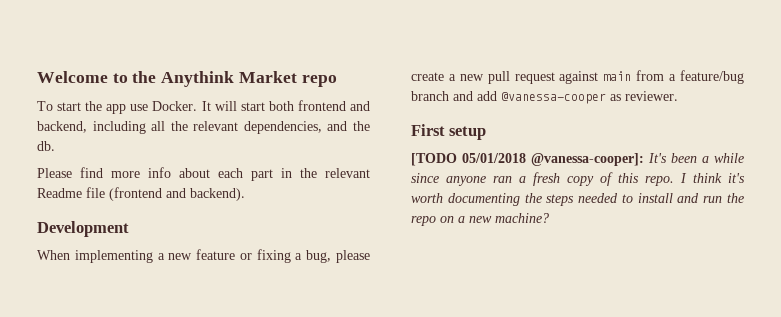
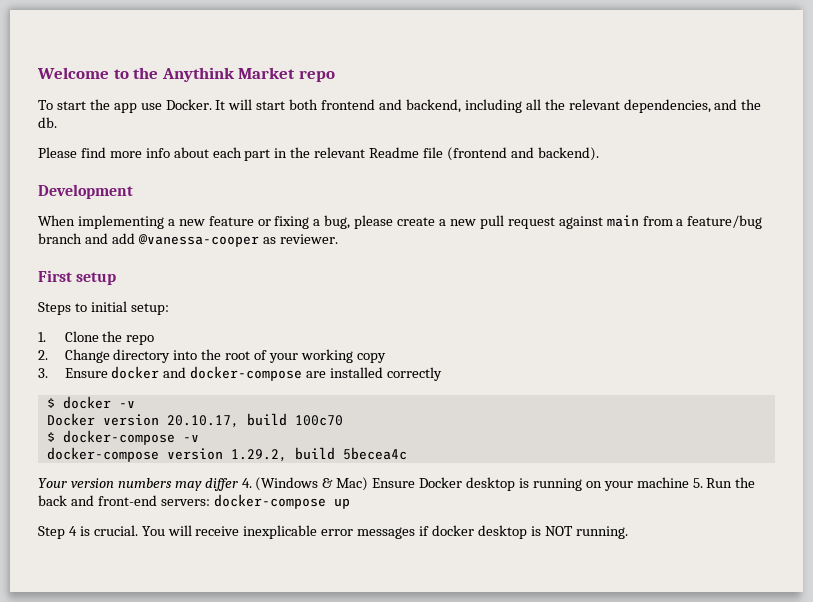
[411,153,744,166] [411,172,745,186] [411,193,744,206] [411,213,549,226] [TODO 05/01/2018 @vanessa-cooper]: It's been a while since anyone ran a fresh copy of this repo. I think it's worth documenting the steps needed to install and run the repo on a new machine? -> [38,301,169,315] [38,331,155,345] [38,349,386,363] [38,366,443,381] [46,396,135,409] [46,413,343,428] [46,430,199,445] [46,447,407,462] [38,477,756,491] [38,494,350,509] [38,525,628,539] Steps to initial setup: // 1. Clone the repo // 2. Change directory into the root of your working copy // 3. Ensure docker and docker-compose are installed correctly // $ docker -v // Docker version 20.10.17, build 100c70 // $ docker-compose -v // docker-compose version 1.29.2, build 5becea4c // Your version numbers may differ 4. (Windows & Mac) Ensure Docker desktop is running on your machine 5. Run the back and front-end servers: docker-compose up // Step 4 is crucial. You will receive inexplicable error messages if docker desktop is NOT running.

